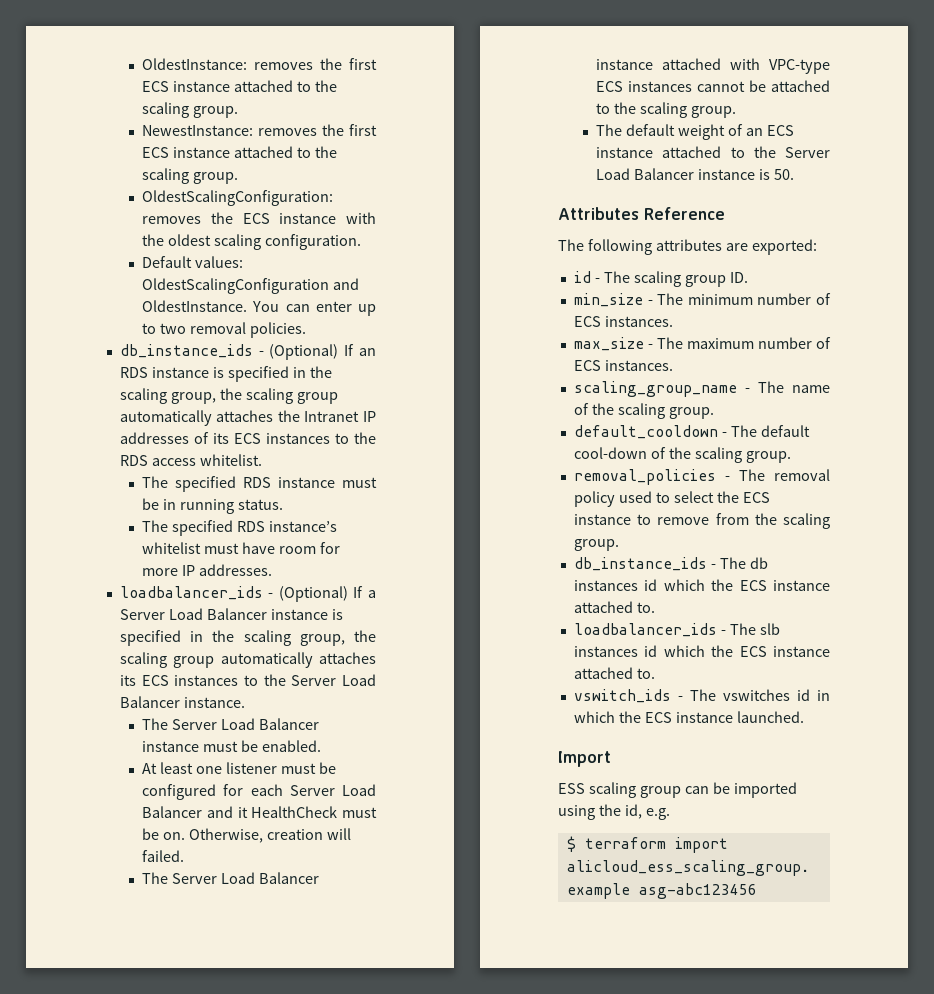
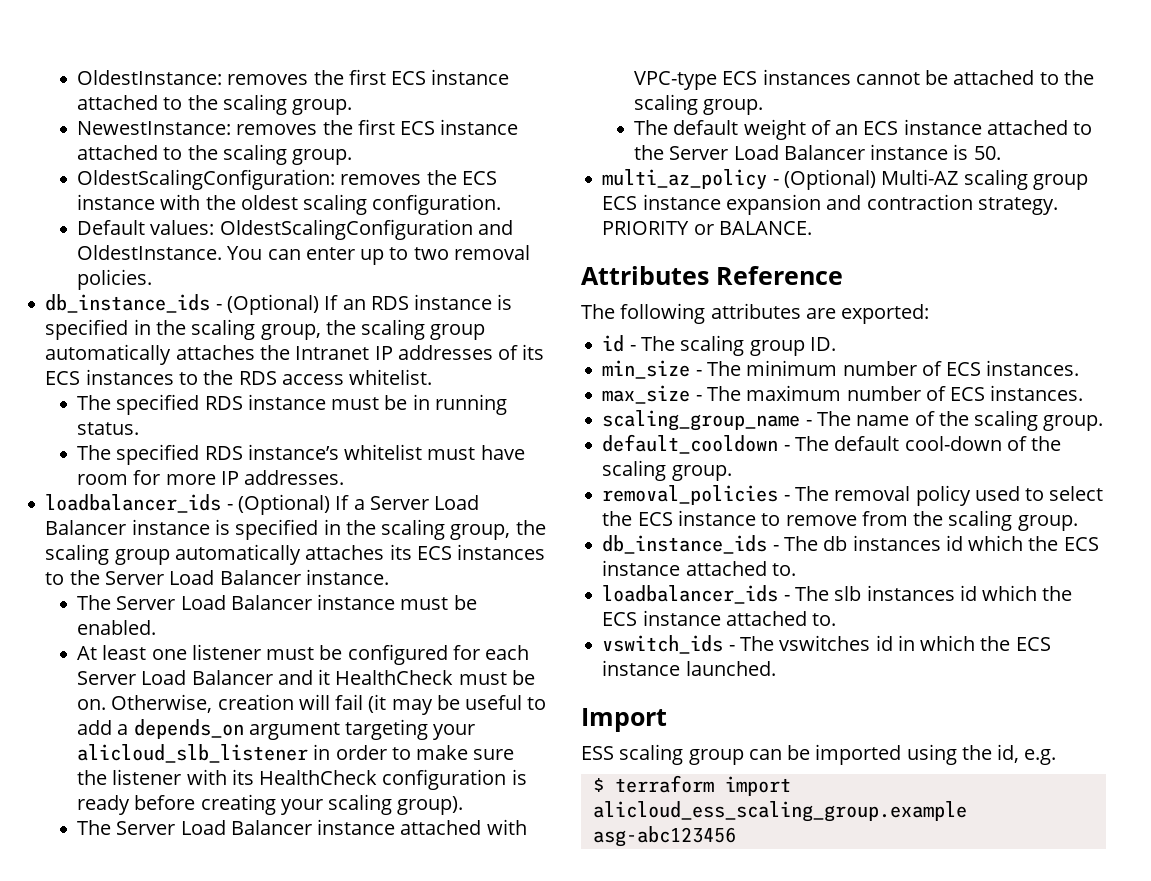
[142,850,185,862] failed. -> [335,694,547,715] [77,719,476,740] [77,744,515,763] [77,769,527,790] [77,794,464,815] fail (it may be useful to add a depends_on argument targeting your alicloud_slb_listener in order to make sure the listener with its HealthCheck configuration is ready before creating your scaling group).
(794, 174) none -> [602,169,1088,190] [602,194,1058,215] [602,221,812,235] // multi_az_policy - (Optional) Multi-AZ scaling group ECS instance expansion and contraction strategy. PRIORITY or BALANCE.

